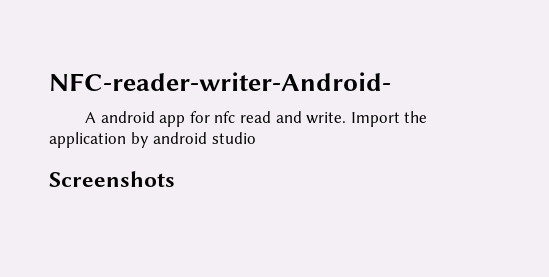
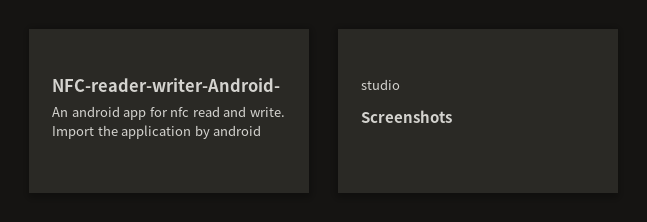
[85,112,97,123] A -> [52,107,68,117] An

